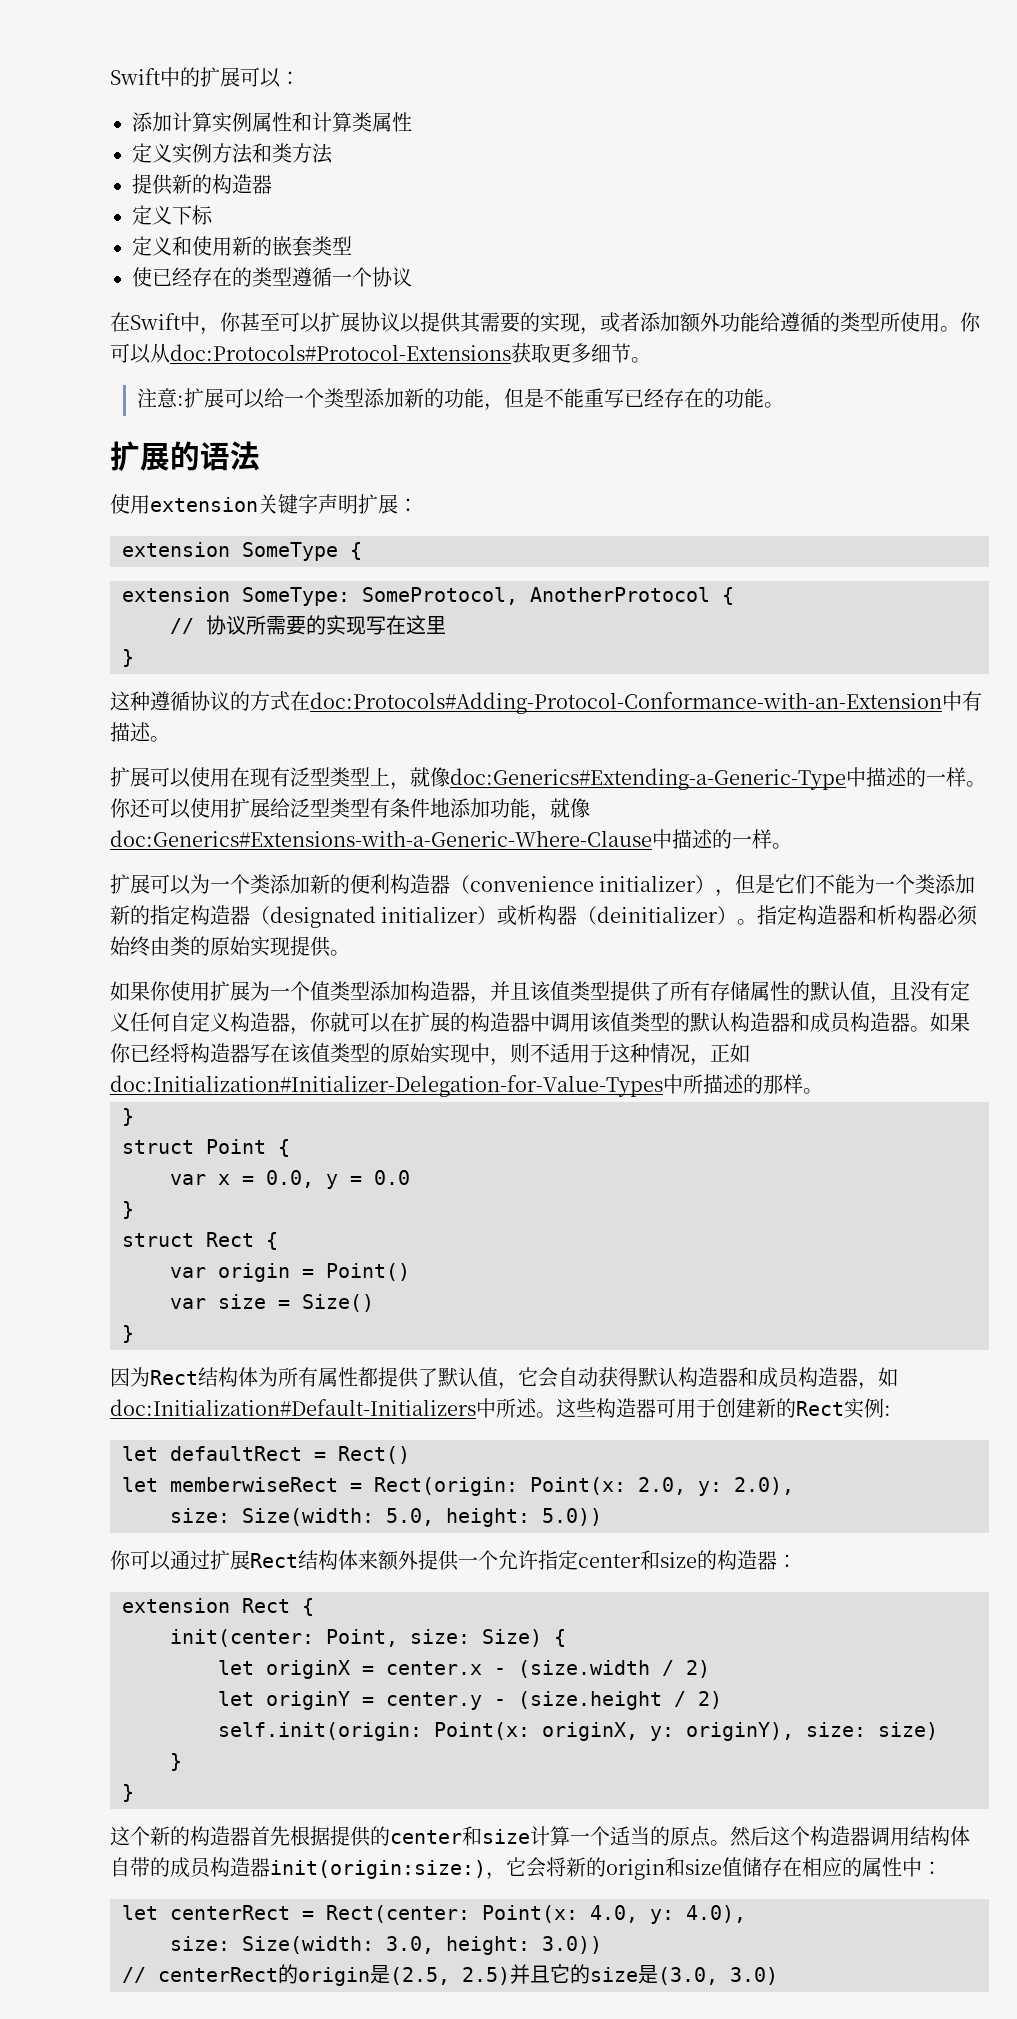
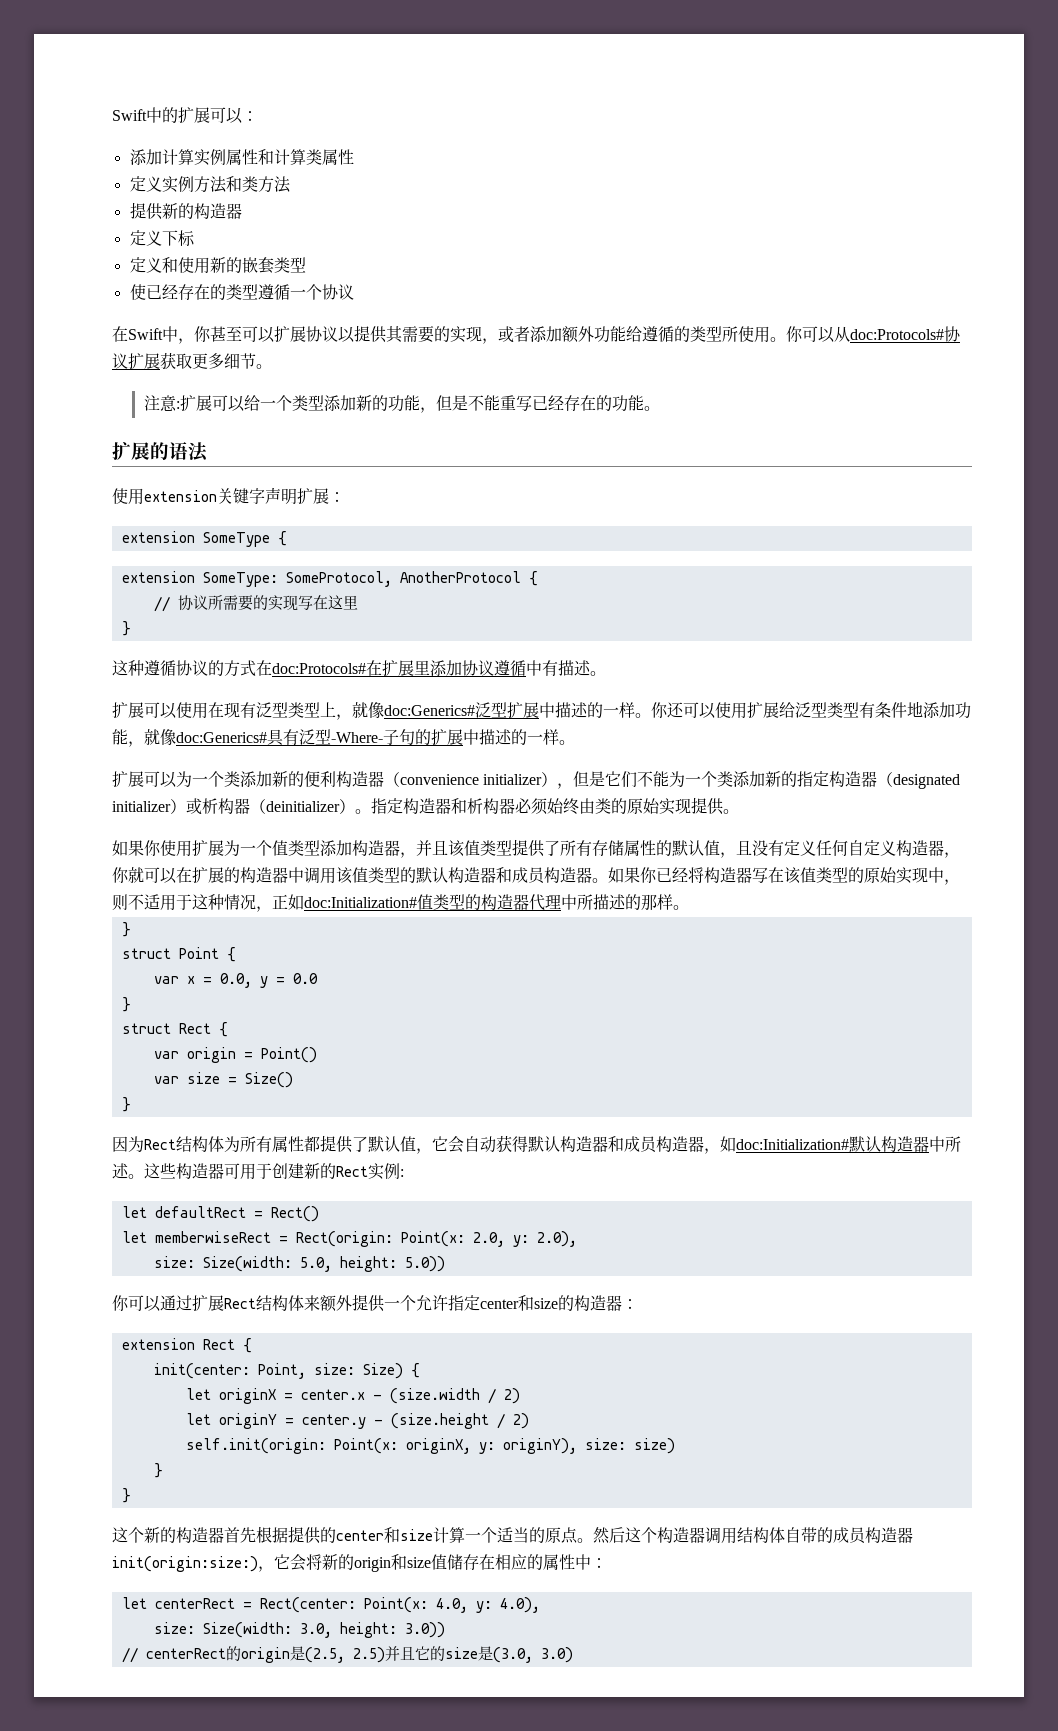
[170,344,511,361] doc:Protocols#Protocol-Extensions -> [850,326,961,342] [112,353,160,369] doc:Protocols#协议扩展
[310,692,942,714] doc:Protocols#Adding-Protocol-Conformance-with-an-Extension -> [272,660,526,676] doc:Protocols#在扩展里添加协议遵循
[450,768,846,790] doc:Generics#Extending-a-Generic-Type -> [384,702,539,718] doc:Generics#泛型扩展
[110,830,652,847] doc:Generics#Extensions-with-a-Generic-Where-Clause -> [176,729,463,746] doc:Generics#具有泛型-Where-子句的扩展
[110,1075,663,1097] doc:Initialization#Initializer-Delegation-for-Value-Types -> [304,894,561,911] doc:Initialization#值类型的构造器代理
[110,1399,476,1416] doc:Initialization#Default-Initializers -> [736,1136,929,1152] doc:Initialization#默认构造器

